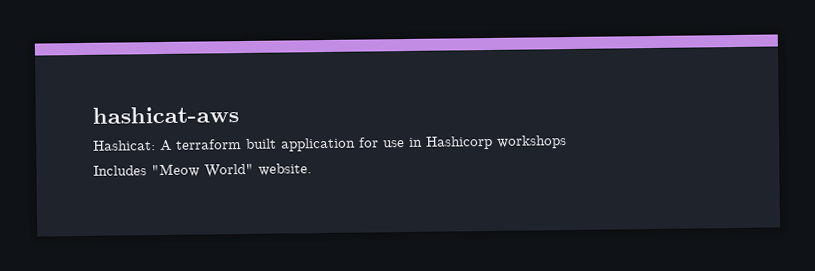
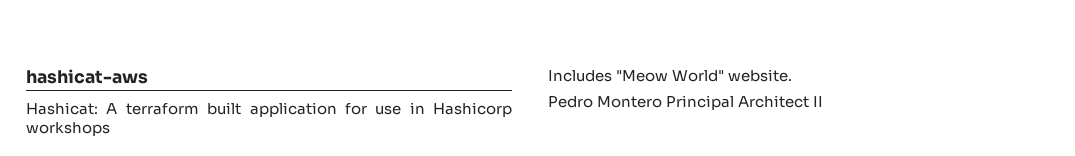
(312, 169) none -> [548,95,824,110] // Pedro Montero Principal Architect II

